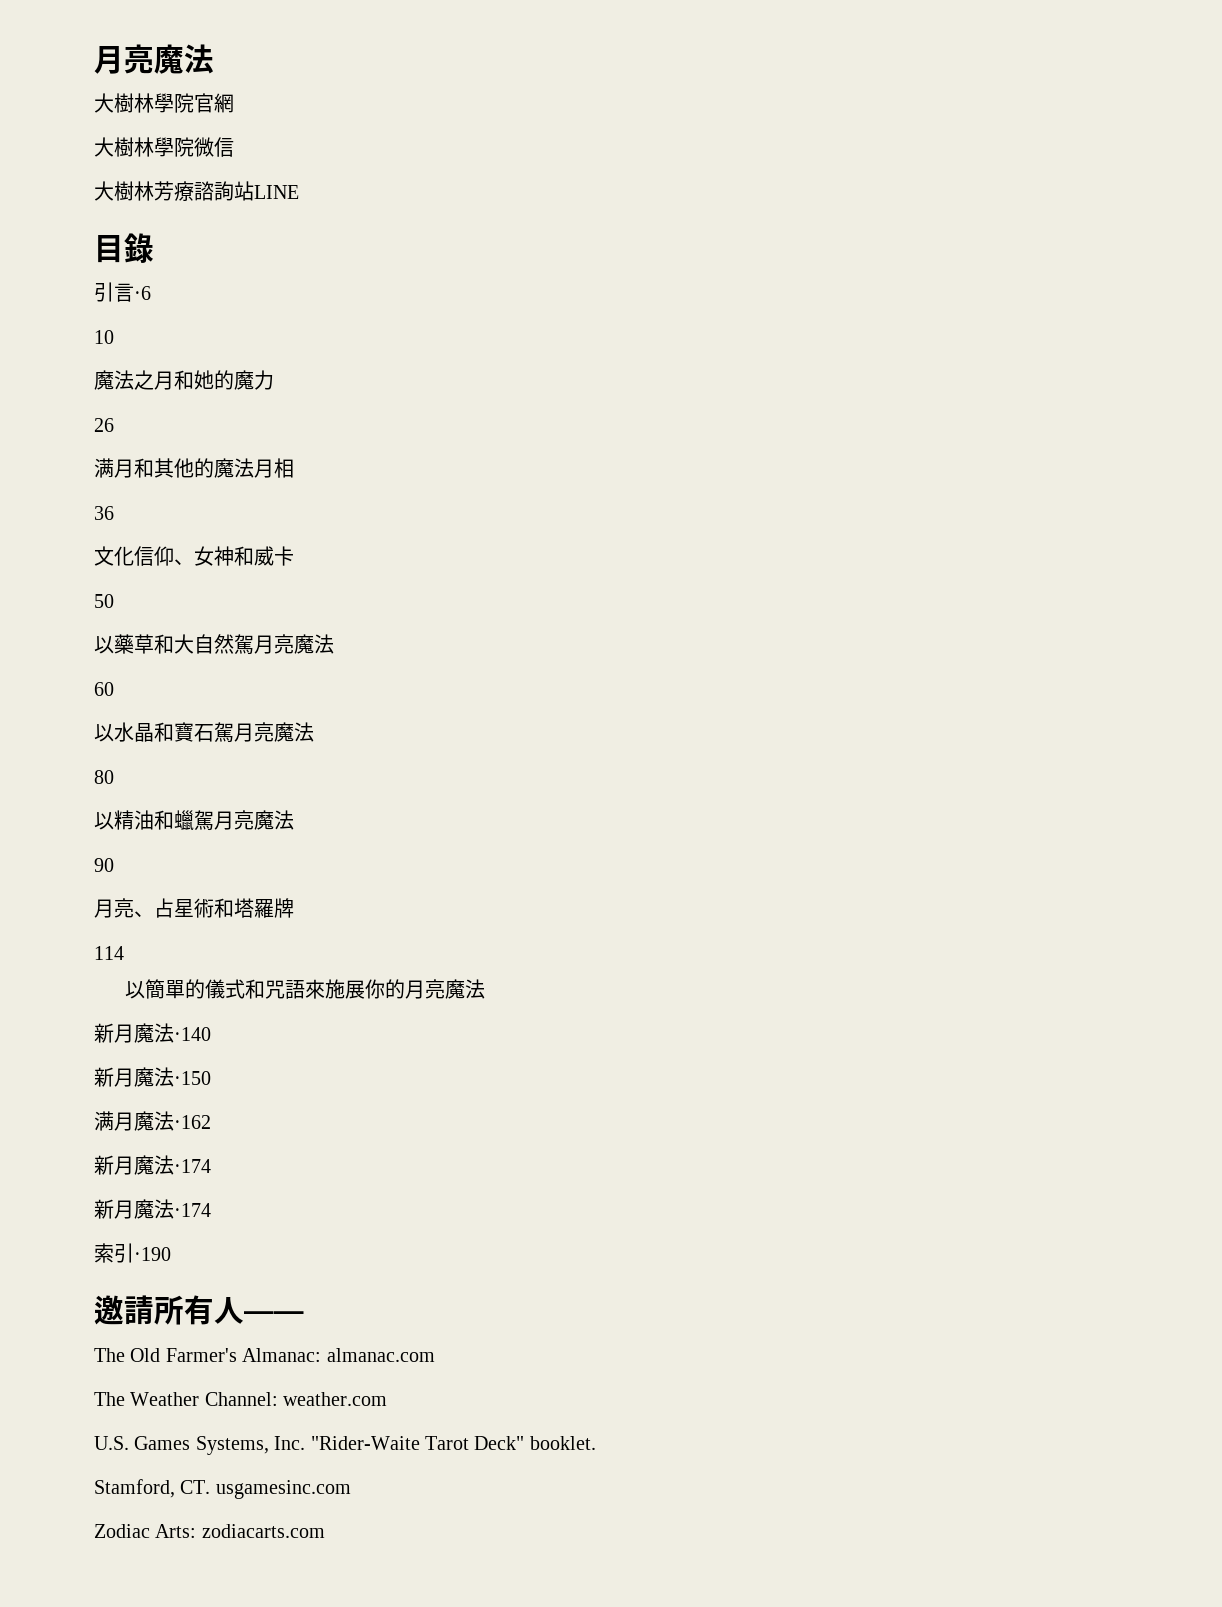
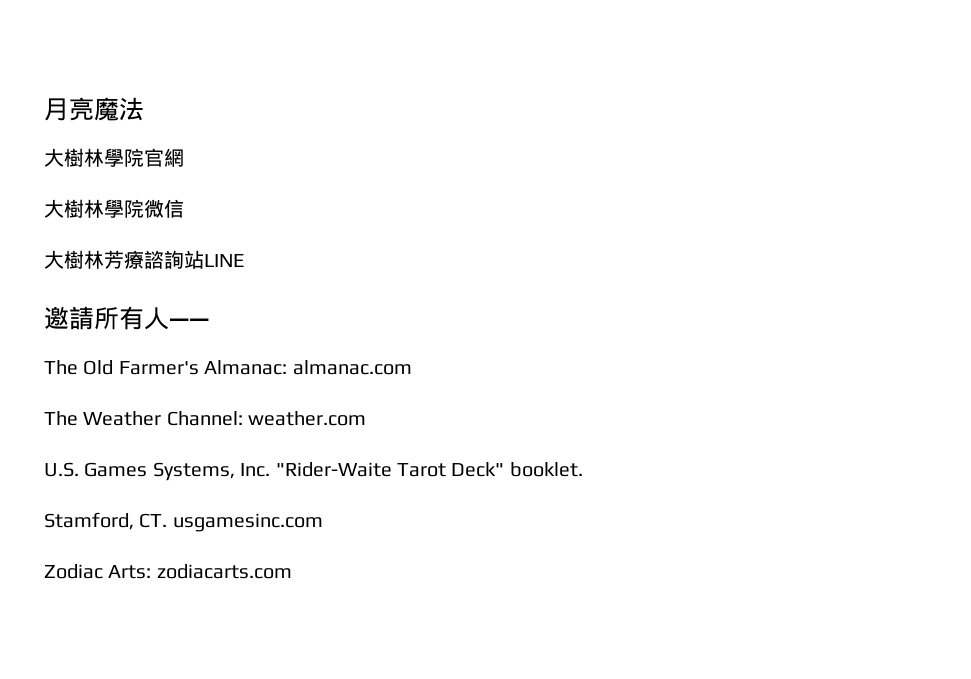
[94,233,154,263] [94,282,151,302] [94,330,114,344] [94,370,274,390] [94,418,114,432] [94,458,294,478] [94,506,114,520] [94,546,294,566] [94,594,114,608] [94,634,334,655] [94,682,114,696] [94,722,314,743] [94,770,114,784] [94,810,294,831] [94,858,114,872] [94,898,294,918] [94,946,124,960] [124,979,485,999] [94,1023,211,1043] [94,1067,211,1087] [94,1111,211,1131] [94,1155,211,1175] [94,1199,211,1219] [94,1243,171,1263] // 目錄 // 引言·6 // 10 // 魔法之月和她的魔力 // 26 // 满月和其他的魔法月相 // 36 // 文化信仰、女神和威卡 // 50 // 以藥草和大自然駕月亮魔法 // 60 // 以水晶和寶石駕月亮魔法 // 80 // 以精油和蠟駕月亮魔法 // 90 // 月亮、占星術和塔羅牌 // 114 // 以簡單的儀式和咒語來施展你的月亮魔法 // 新月魔法·140 // 新月魔法·150 // 满月魔法·162 // 新月魔法·174 // 新月魔法·174 // 索引·190 -> (245, 260) none

